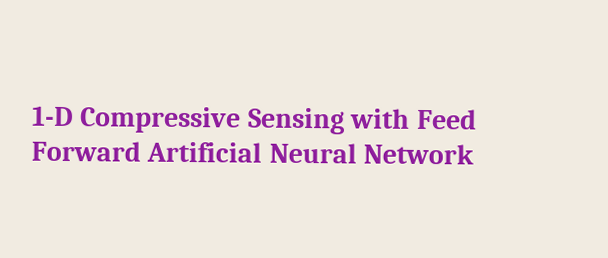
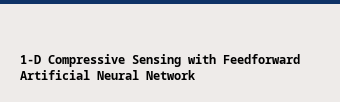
[416,108,477,130] [31,140,141,162] Feed Forward -> [223,54,300,64] Feedforward

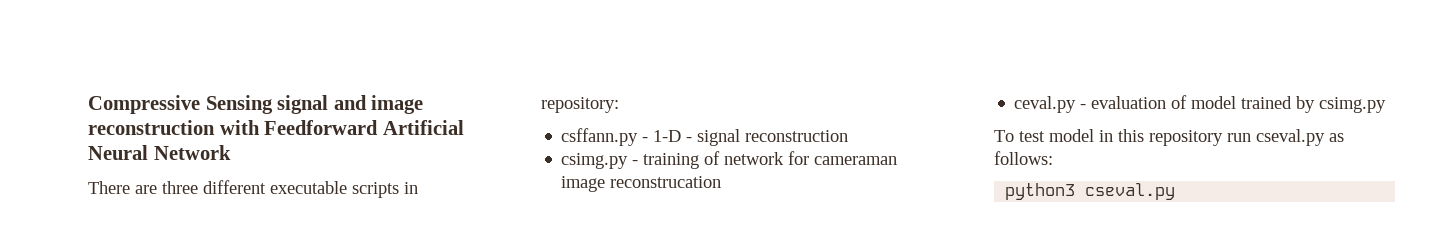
[20,55,41,64] 1-D -> (88, 104) none
(181, 60) none -> [277,95,424,114] [88,120,215,135] signal and image reconstruction
(196, 75) none -> [88,180,418,198] [541,97,619,113] [561,128,849,146] [561,151,898,169] [561,176,722,192] [1014,95,1387,113] [994,129,1344,146] [994,151,1053,165] [1005,183,1176,200] // There are three different executable scripts in repository: // csffann.py - 1-D - signal reconstruction // csimg.py - training of network for cameraman image reconstrucation // ceval.py - evaluation of model trained by csimg.py // To test model in this repository run cseval.py as follows: // python3 cseval.py

